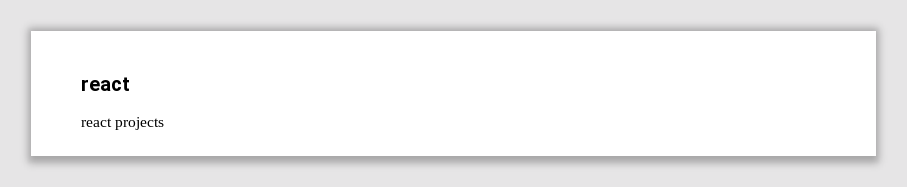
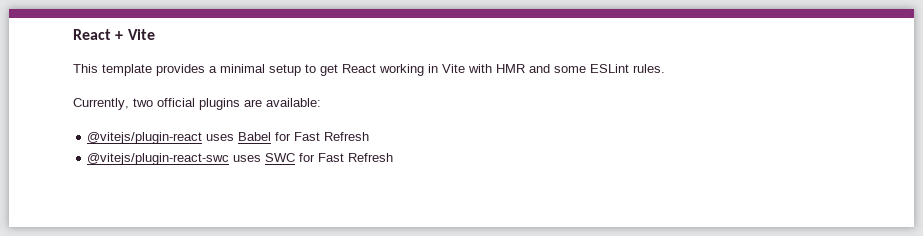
[81,77,130,91] [81,117,165,130] react // react projects -> [73,29,155,40] [73,64,665,76] [73,98,321,110] [87,132,370,144] [87,153,394,165] React + Vite // This template provides a minimal setup to get React working in Vite with HMR and some ESLint rules. // Currently, two official plugins are available: // @vitejs/plugin-react uses Babel for Fast Refresh // @vitejs/plugin-react-swc uses SWC for Fast Refresh

